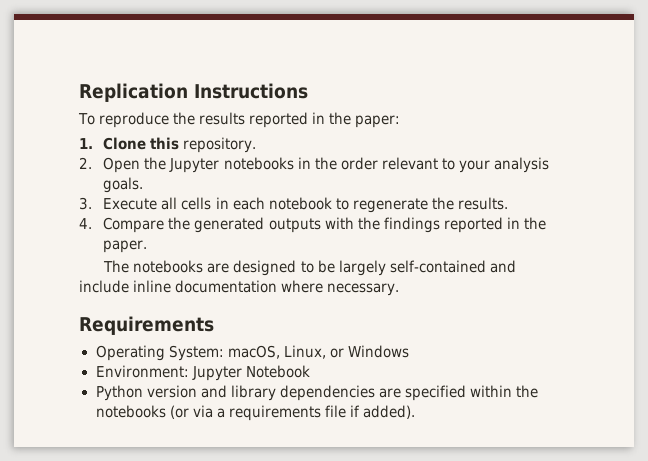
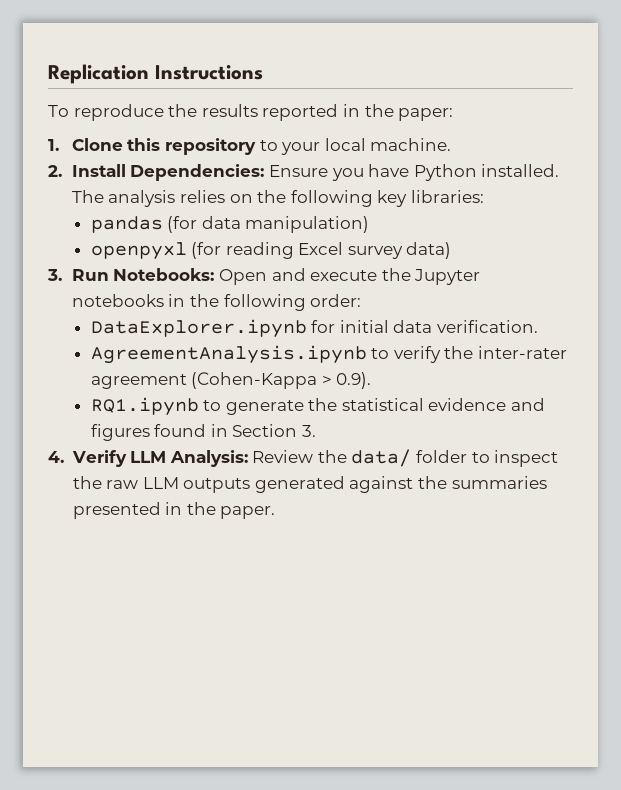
[183,137,257,153] [79,157,141,173] repository. // 2. Open -> [165,138,452,155] [48,164,560,181] [71,190,484,207] [90,216,370,233] [90,242,452,260] [47,268,378,285] repository to your local machine. // 2. Install Dependencies: Ensure you have Python installed. The analysis relies on the following key libraries: // pandas (for data manipulation) // openpyxl (for reading Excel survey data) // 3. Run Notebooks: Open and execute
[340,157,549,173] [103,177,144,193] [79,197,508,213] [79,217,546,233] [103,240,148,253] [103,260,516,276] [79,280,400,296] [79,316,214,335] [95,345,409,361] [95,365,310,381] [95,385,538,401] [95,405,415,421] order relevant to your analysis goals. // 3. Execute all cells in each notebook to regenerate the results. // 4. Compare the generated outputs with the findings reported in the paper. // The notebooks are designed to be largely self-contained and include inline documentation where necessary. // Requirements // Operating System: macOS, Linux, or Windows // Environment: Jupyter Notebook // Python version and library dependencies are specified within the notebooks (or via a requirements file if added). -> [223,294,362,311] [90,319,538,338] [90,345,567,364] [90,372,372,389] [90,397,546,416] [90,424,316,441] [48,449,559,467] [72,476,547,493] [72,502,276,519] following order: // DataExplorer.ipynb for initial data verification. // AgreementAnalysis.ipynb to verify the inter-rater agreement (Cohen-Kappa > 0.9). // RQ1.ipynb to generate the statistical evidence and figures found in Section 3. // 4. Verify LLM Analysis: Review the data/ folder to inspect the raw LLM outputs generated against the summaries presented in the paper.

